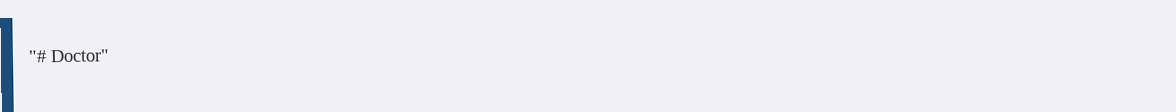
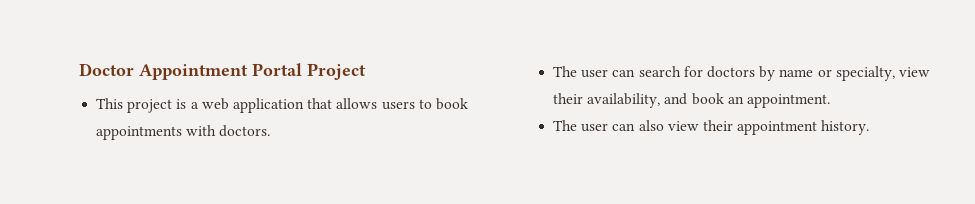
[28,49,110,63] "# Doctor" -> [79,63,366,80] [96,98,468,113] [96,125,271,140] [553,66,930,81] [553,93,830,108] [553,120,870,135] Doctor Appointment Portal Project // This project is a web application that allows users to book appointments with doctors. // The user can search for doctors by name or specialty, view their availability, and book an appointment. // The user can also view their appointment history.

